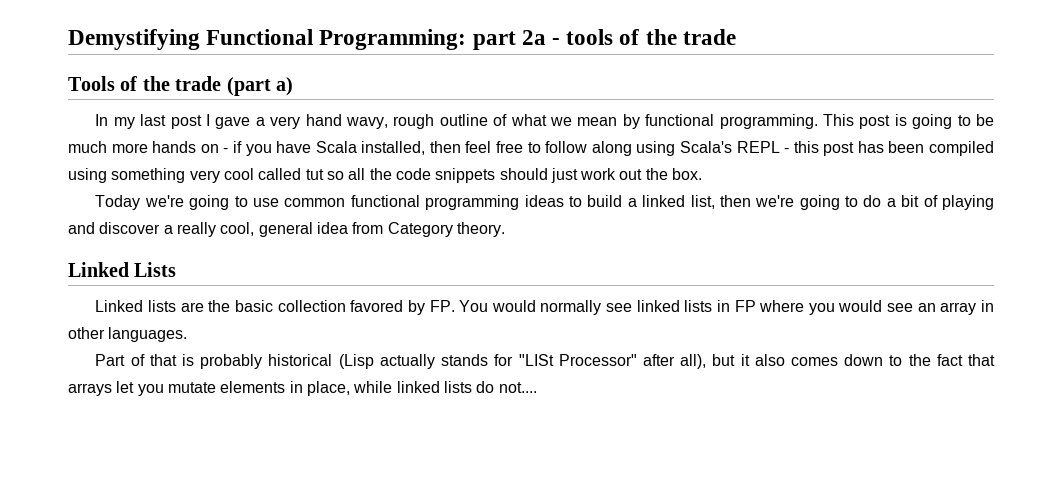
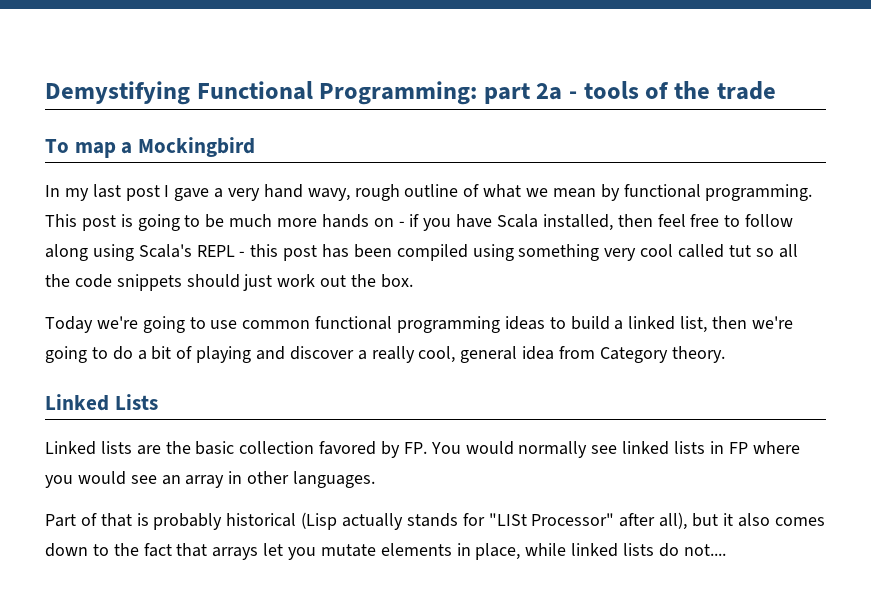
[68,76,293,96] Tools of the trade (part a) -> [45,137,256,158] To map a Mockingbird

